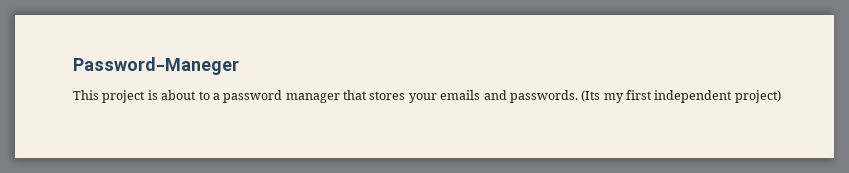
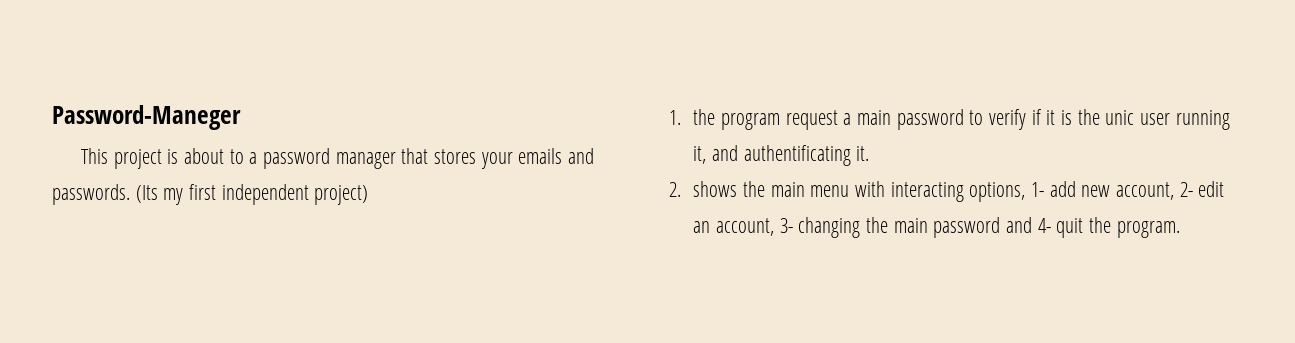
(781, 96) none -> [669,109,1230,130] [693,145,870,166] [669,181,1225,202] [693,217,1180,238] // 1. the program request a main password to verify if it is the unic user running it, and authentificating it. // 2. shows the main menu with interacting options, 1- add new account, 2- edit an account, 3- changing the main password and 4- quit the program.

